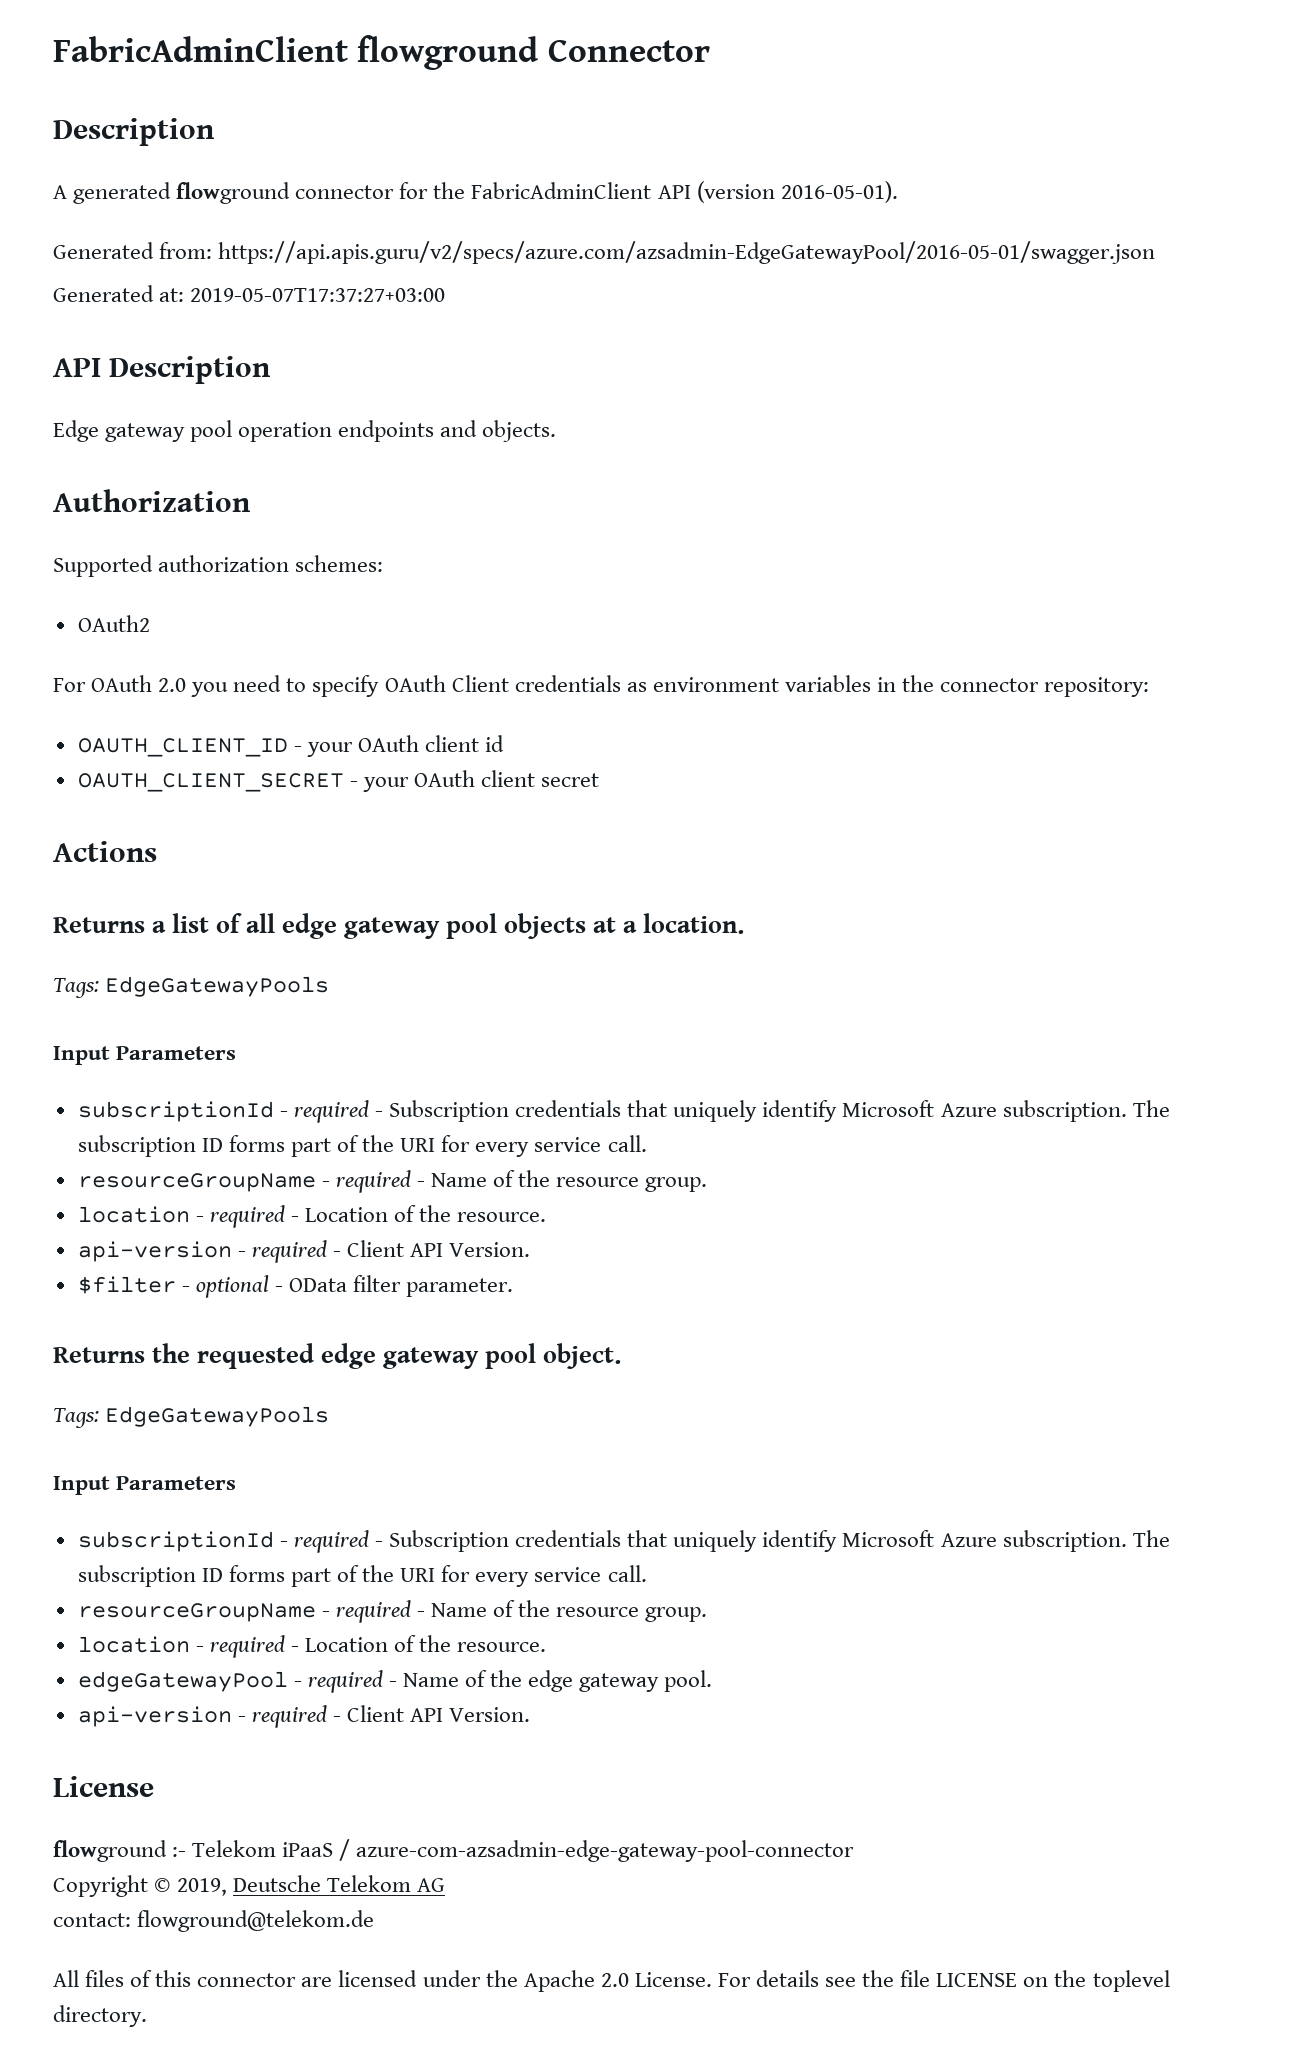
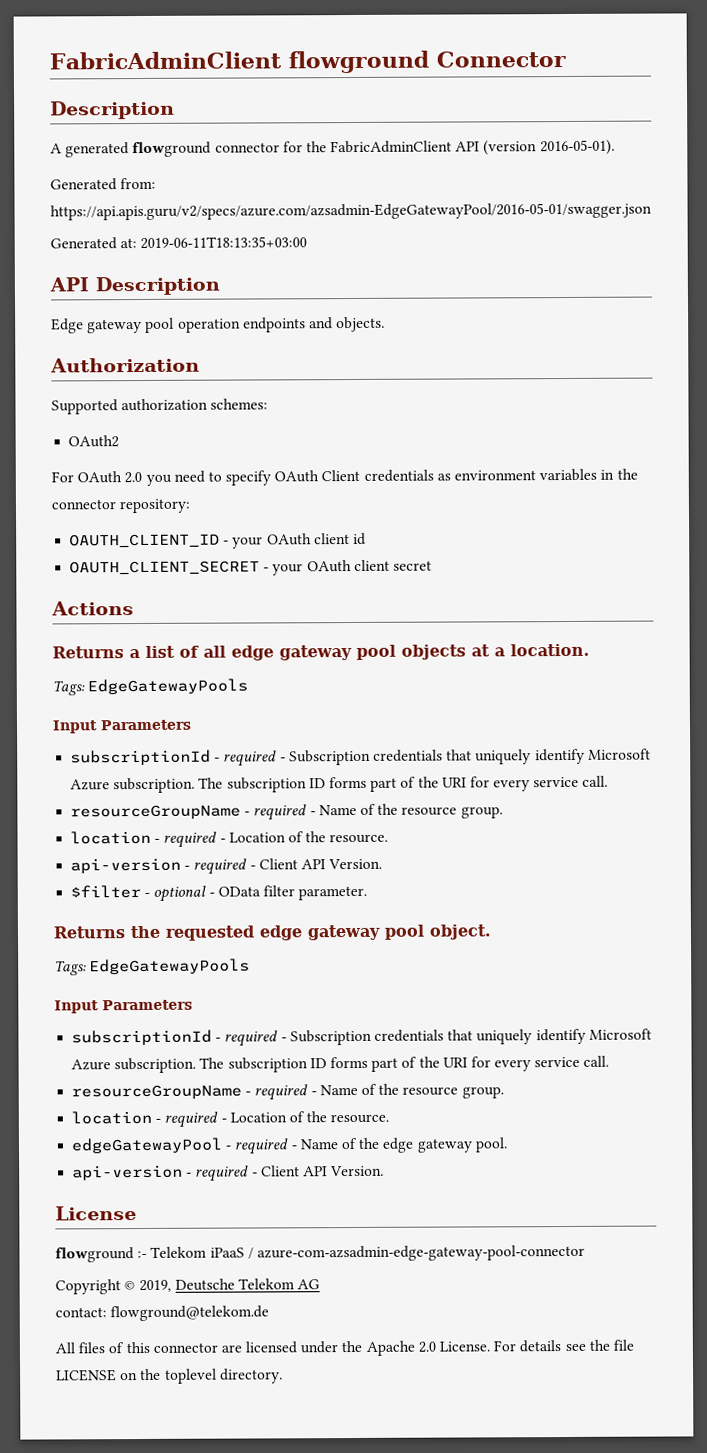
[190,288,446,302] 2019-05-07T17:37:27+03:00 -> [140,236,308,249] 2019-06-11T18:13:35+03:00

